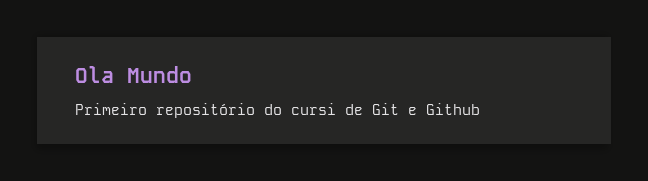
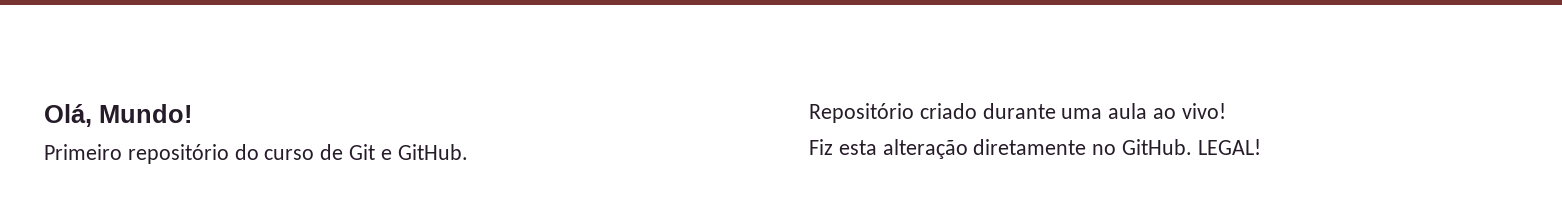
[75,66,192,83] Ola Mundo -> [44,104,192,127] Olá, Mundo!
[291,103,336,115] cursi -> [264,149,315,160] curso
[426,103,480,115] Github -> [397,144,468,160] [809,103,1226,123] [809,139,1261,159] GitHub. // Repositório criado durante uma aula ao vivo! // Fiz esta alteração diretamente no GitHub. LEGAL!

